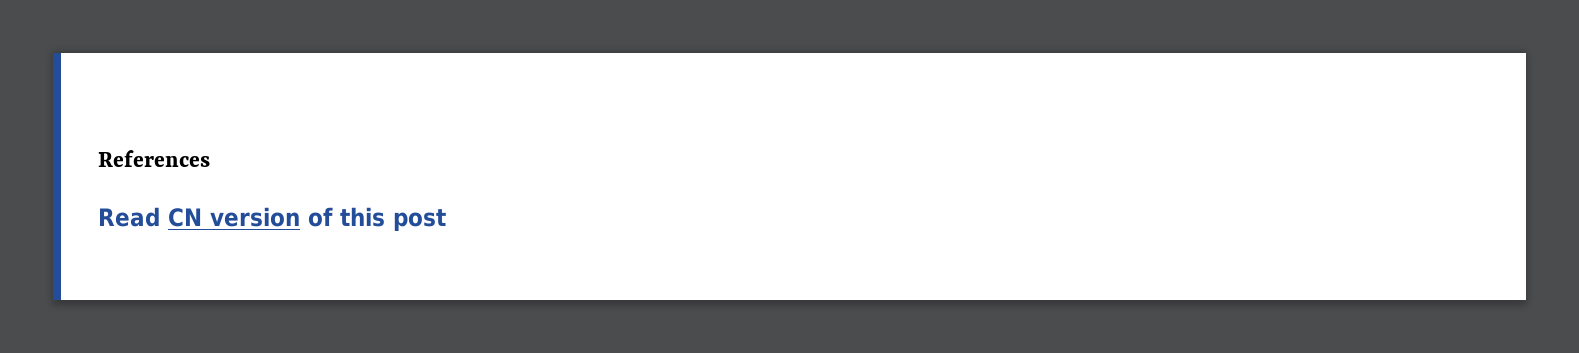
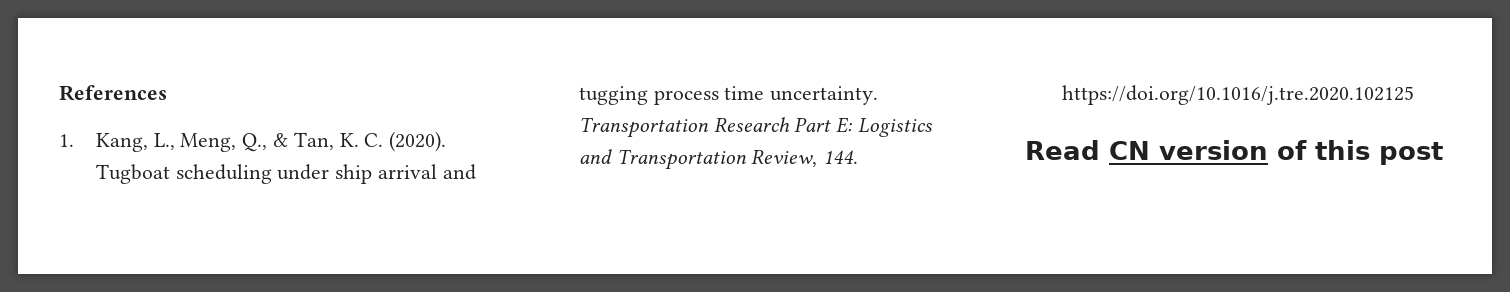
(210, 158) none -> [59,131,447,152] [95,164,476,184] [578,86,879,105] [578,117,933,138] [578,149,859,170] [1061,85,1414,105] // 1. Kang, L., Meng, Q., & Tan, K. C. (2020). Tugboat scheduling under ship arrival and tugging process time uncertainty. Transportation Research Part E: Logistics and Transportation Review, 144. https://doi.org/10.1016/j.tre.2020.102125

